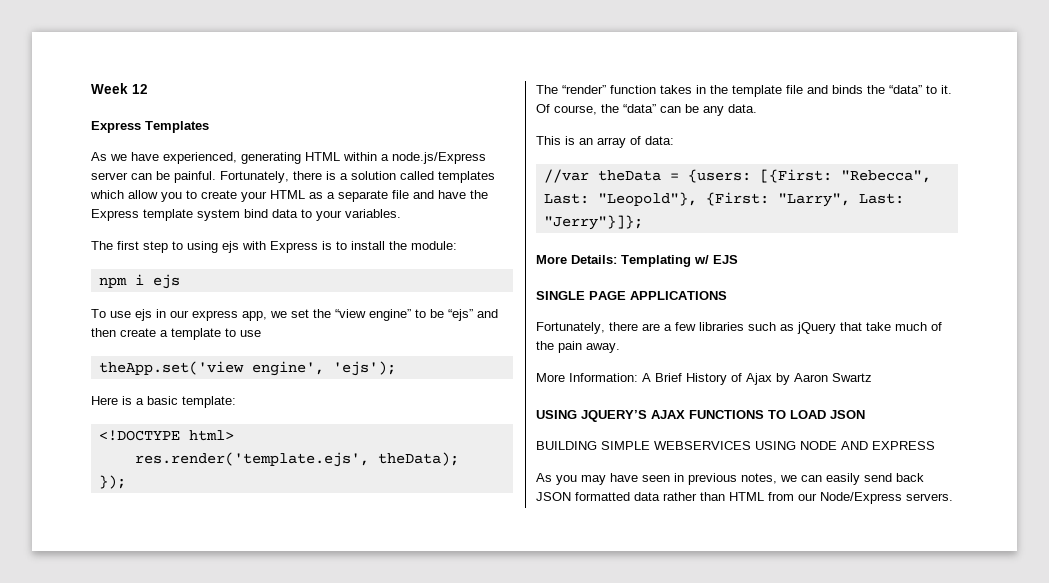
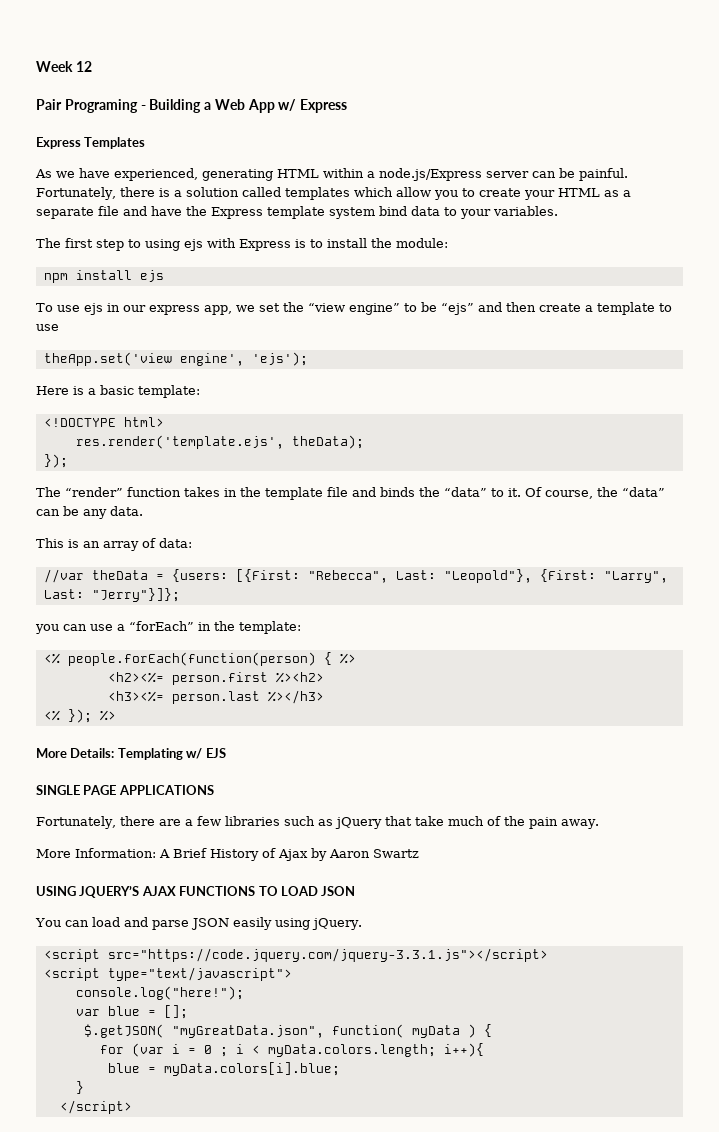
(148, 89) none -> [36,99,348,113] // Pair Programing - Building a Web App w/ Express
[134,274,144,285] i -> [75,270,132,280] install
(643, 222) none -> [35,621,301,634] [43,652,356,666] [107,672,324,685] [107,690,324,704] [43,709,116,723] // you can use a “forEach” in the template: // <% people.forEach(function(person) { %> // <h2><%= person.first %><h2> // <h3><%= person.last %></h3> // <% }); %>
[536,441,935,450] [536,473,924,485] [536,492,953,504] BUILDING SIMPLE WEBSERVICES USING NODE AND EXPRESS // As you may have seen in previous notes, we can easily send back JSON formatted data rather than HTML from our Node/Express servers. -> [35,917,362,930] [43,948,548,962] [43,967,292,981] [75,986,244,1000] [75,1005,188,1019] [83,1024,492,1038] [99,1043,484,1057] [107,1062,340,1076] [75,1081,84,1094] [59,1100,132,1114] You can load and parse JSON easily using jQuery. // <script src="https://code.jquery.com/jquery-3.3.1.js"></script> // <script type="text/javascript"> // console.log("here!"); // var blue = []; // $.getJSON( "myGreatData.json", function( myData ) { // for (var i = 0 ; i < myData.colors.length; i++){ // blue = myData.colors[i].blue; // } // </script>

